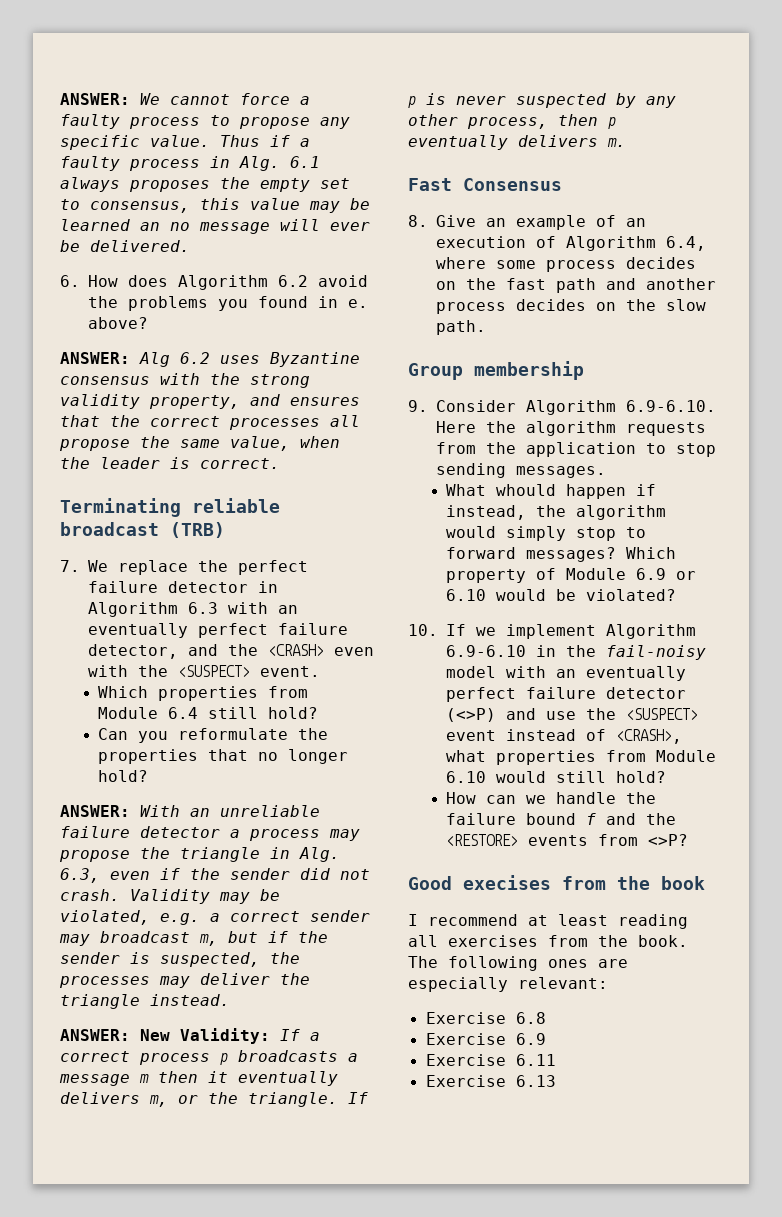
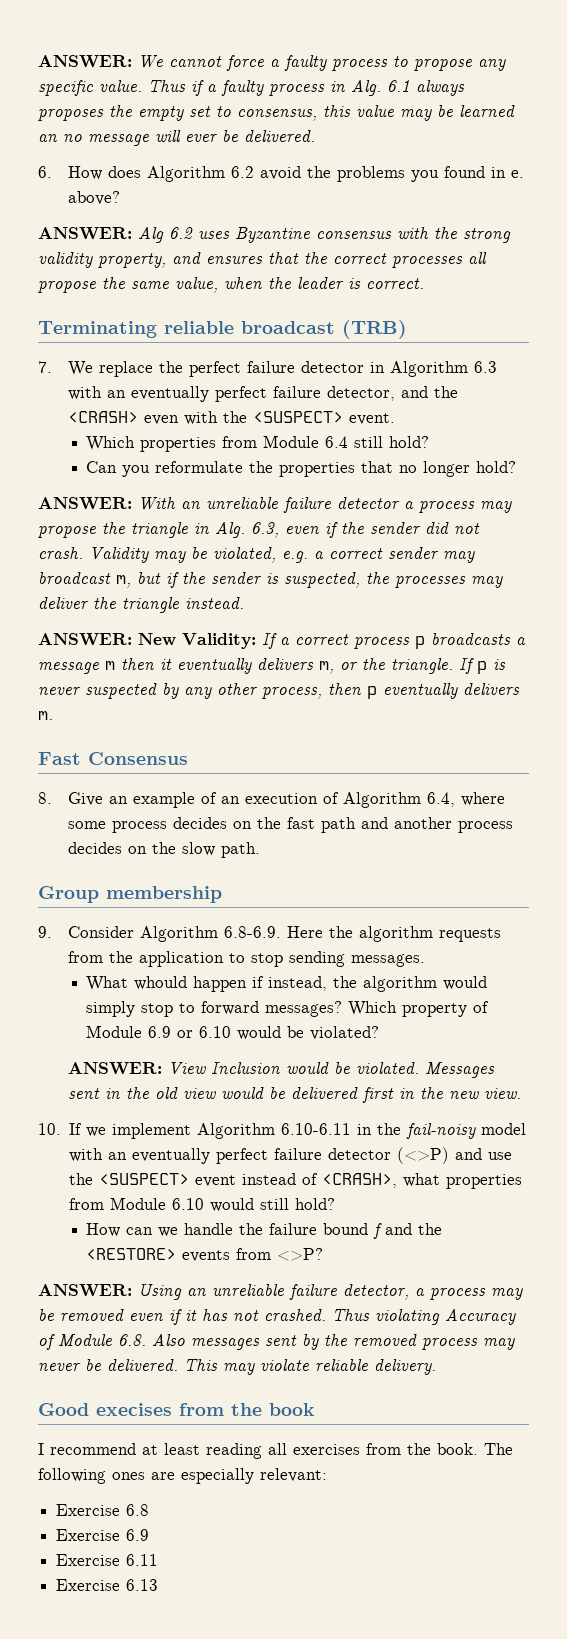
[626,400,716,412] 6.9-6.10. -> [224,926,282,938] 6.8-6.9.
(677, 595) none -> [68,1062,496,1078] [68,1087,522,1103] // ANSWER: View Inclusion would be violated. Messages sent in the old view would be delivered first in the new view.
[446,645,526,657] 6.9-6.10 -> [281,1123,352,1135] 6.10-6.11
(689, 840) none -> [38,1284,523,1300] [38,1309,516,1325] [38,1334,515,1350] [38,1359,436,1375] // ANSWER: Using an unreliable failure detector, a process may be removed even if it has not crashed. Thus violating Accuracy of Module 6.8. Also messages sent by the removed process may never be delivered. This may violate reliable delivery.

